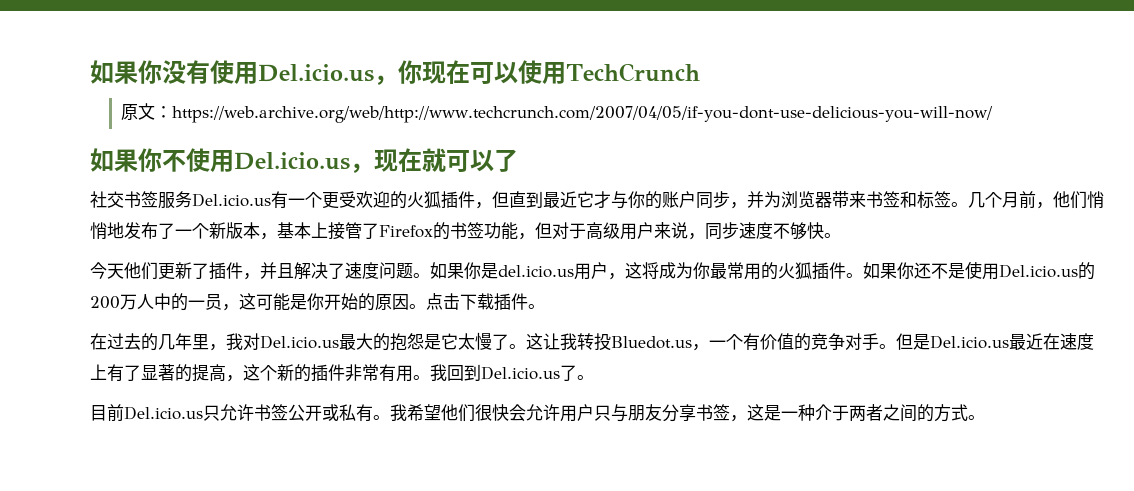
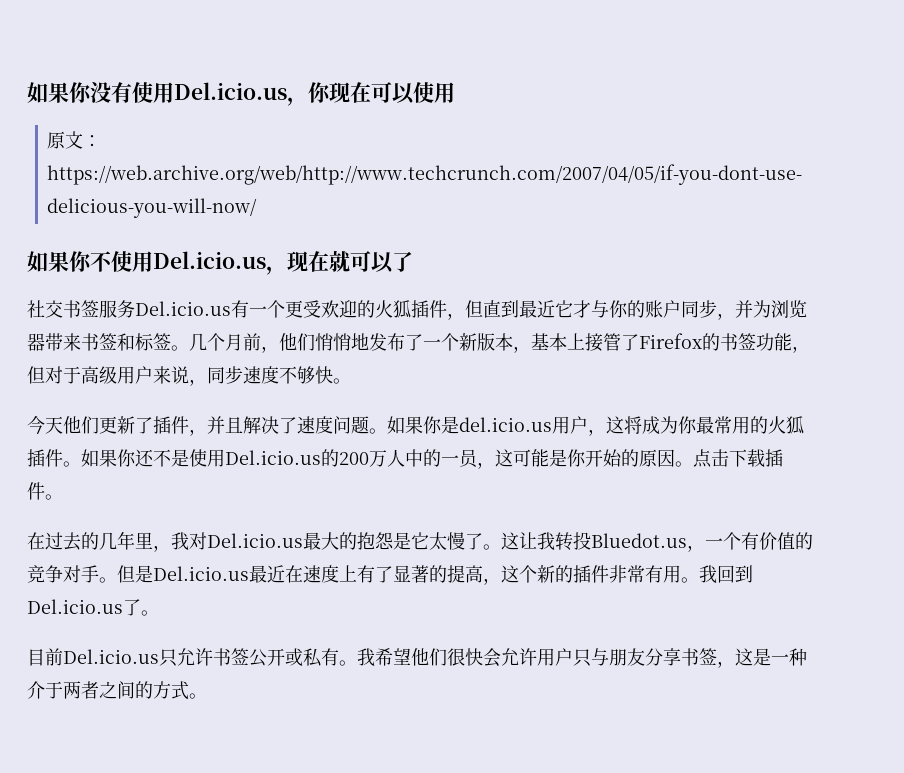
[566,63,700,82] TechCrunch -> (455, 92) none

